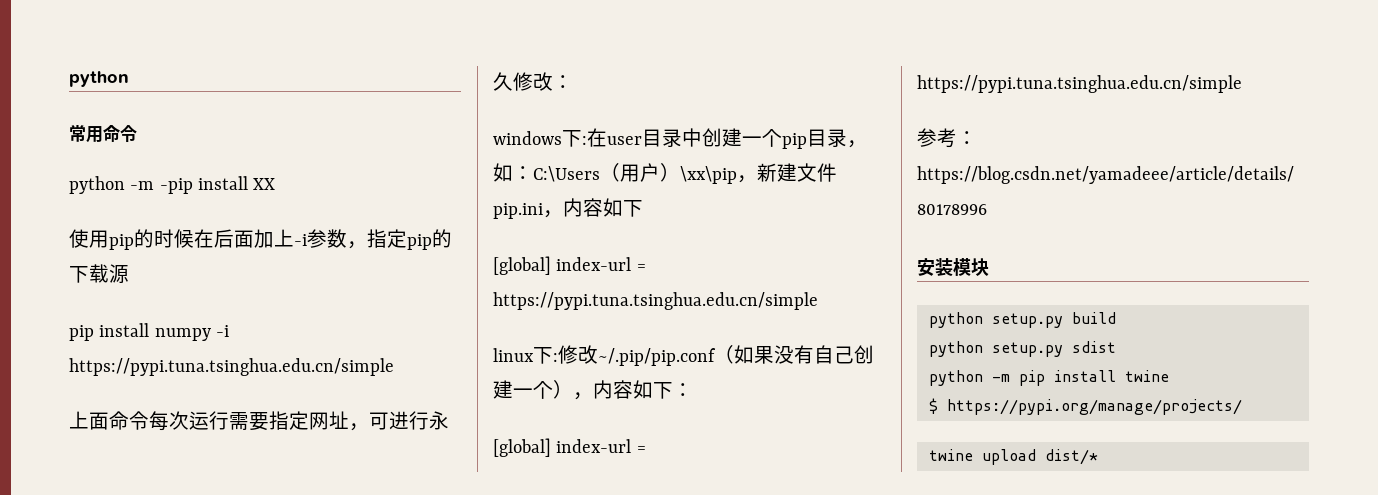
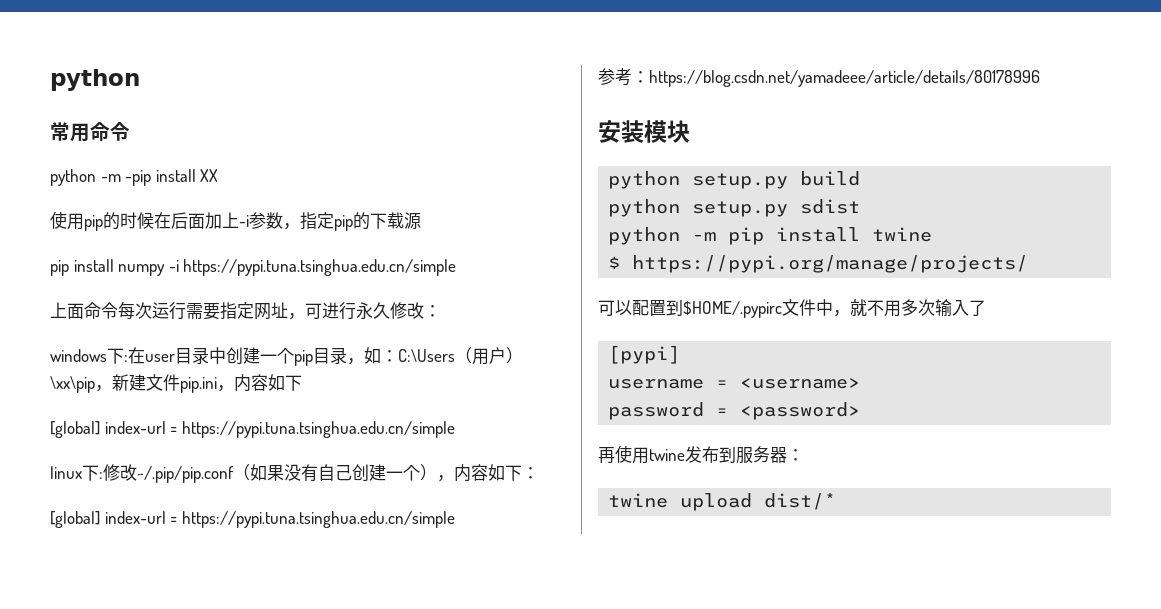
(1242, 407) none -> [598,299,986,318] [608,345,681,364] [608,378,861,389] [608,402,861,420] [598,445,804,464] // 可以配置到$HOME/.pypirc文件中，就不用多次输入了 // [pypi] // username = <username> // password = <password> // 再使用twine发布到服务器：

